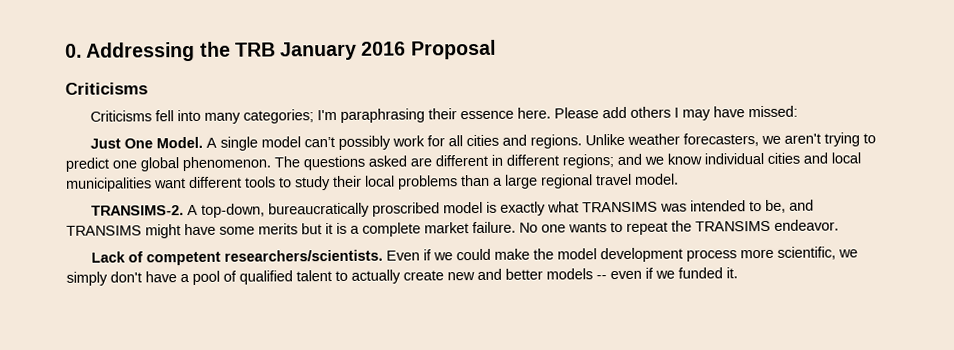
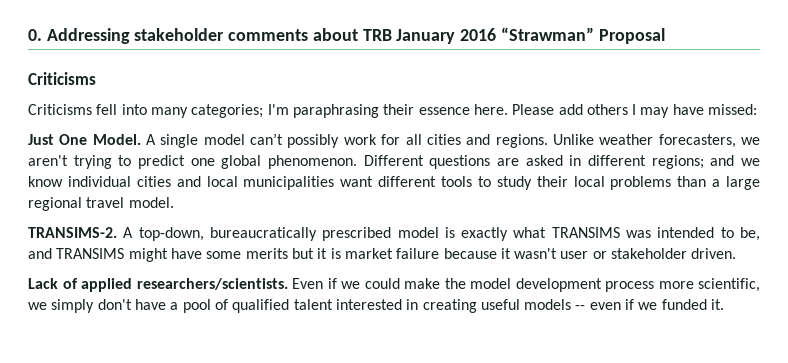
[199,41,231,57] the -> [134,28,358,41] stakeholder comments about
(407, 48) none -> [500,27,594,41] “Strawman”
[274,154,488,171] The questions asked are different -> [363,155,563,169] Different questions are asked
[372,202,441,217] proscribed -> [322,227,392,241] prescribed
[350,219,839,237] a complete market failure. No one wants to repeat the TRANSIMS endeavor. -> [344,248,737,259] market failure because it wasn't user or stakeholder driven.
[146,251,222,266] competent -> [81,278,132,292] applied
[335,268,543,284] to actually create new and better -> [335,299,520,313] interested in creating useful

